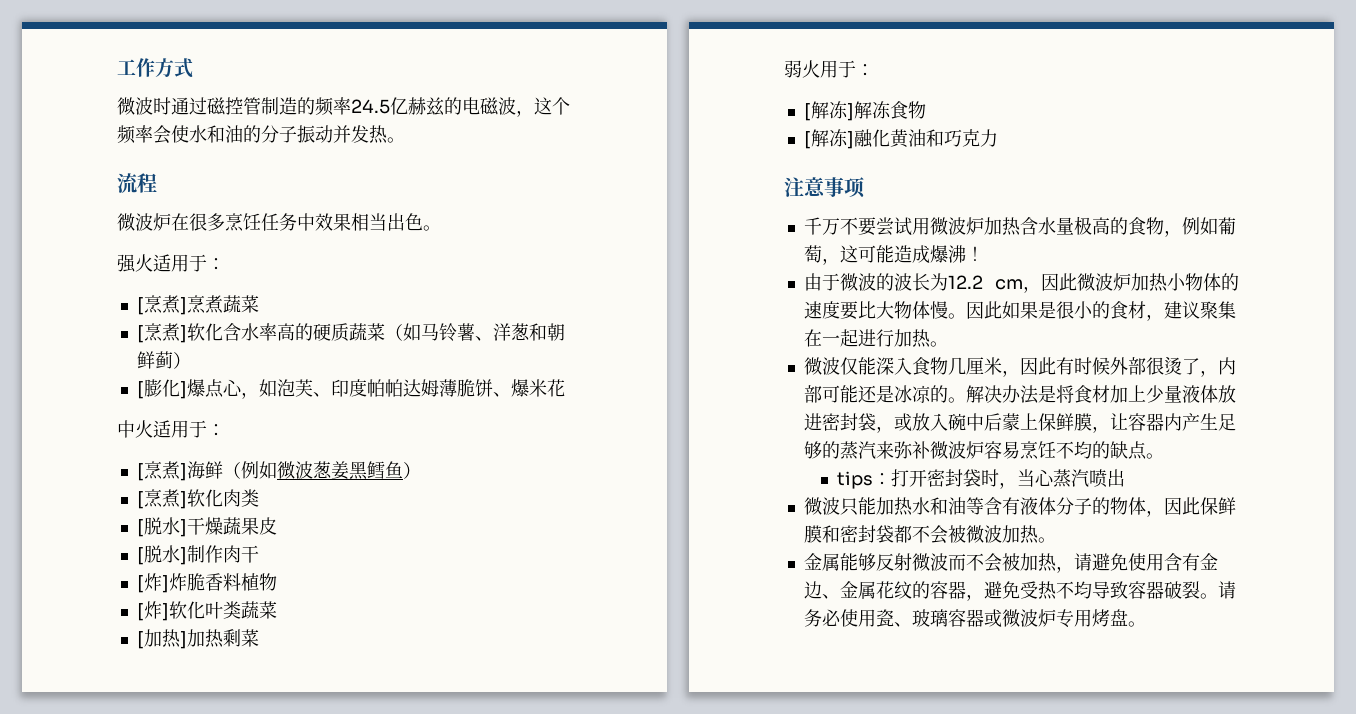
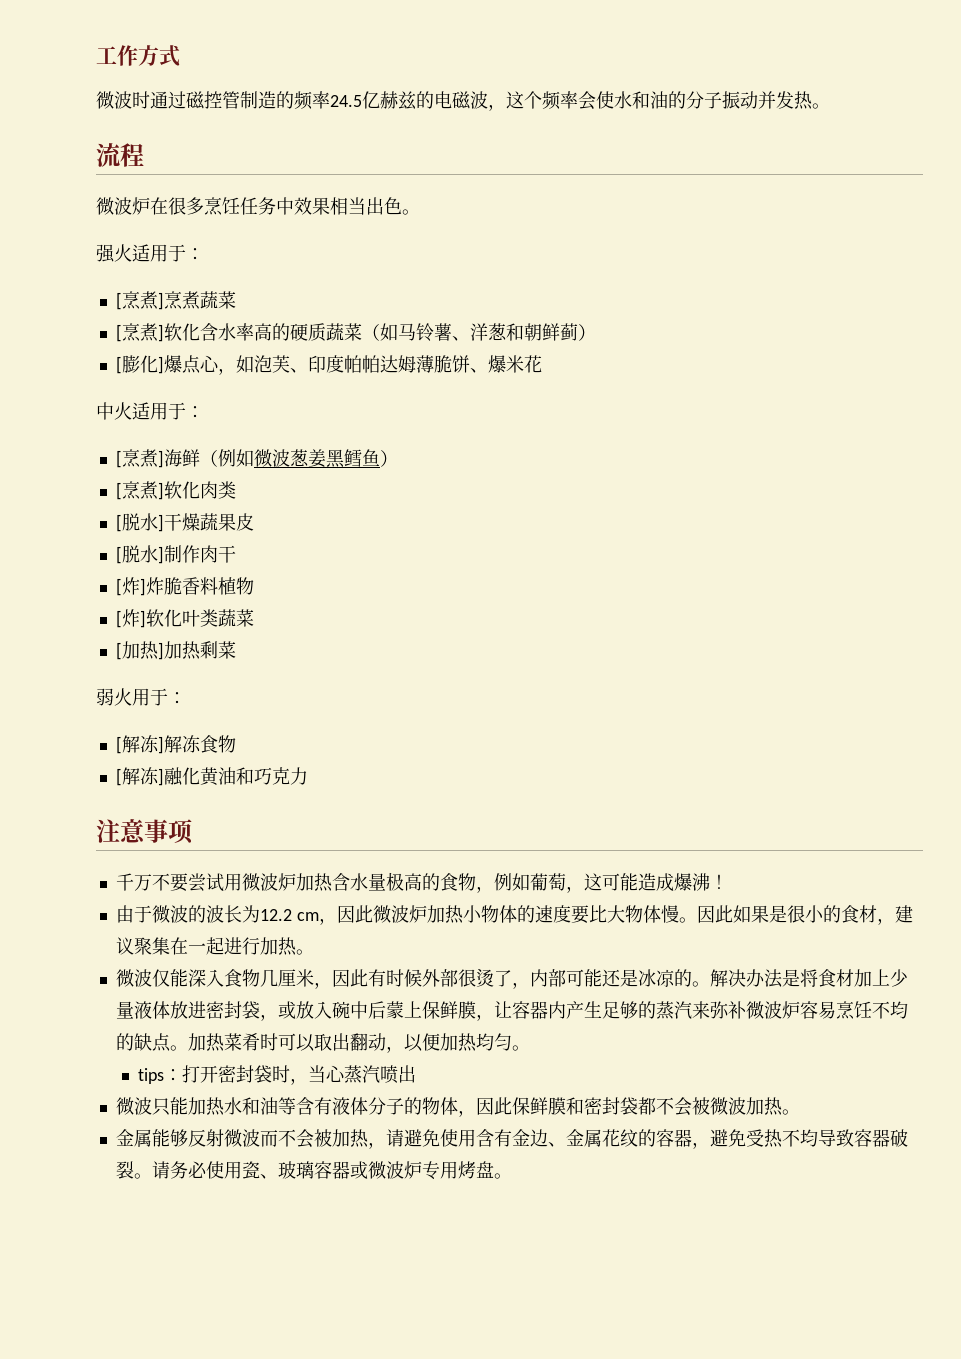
(1164, 456) none -> [187,1033,530,1053] 加热菜肴时可以取出翻动，以便加热均匀。

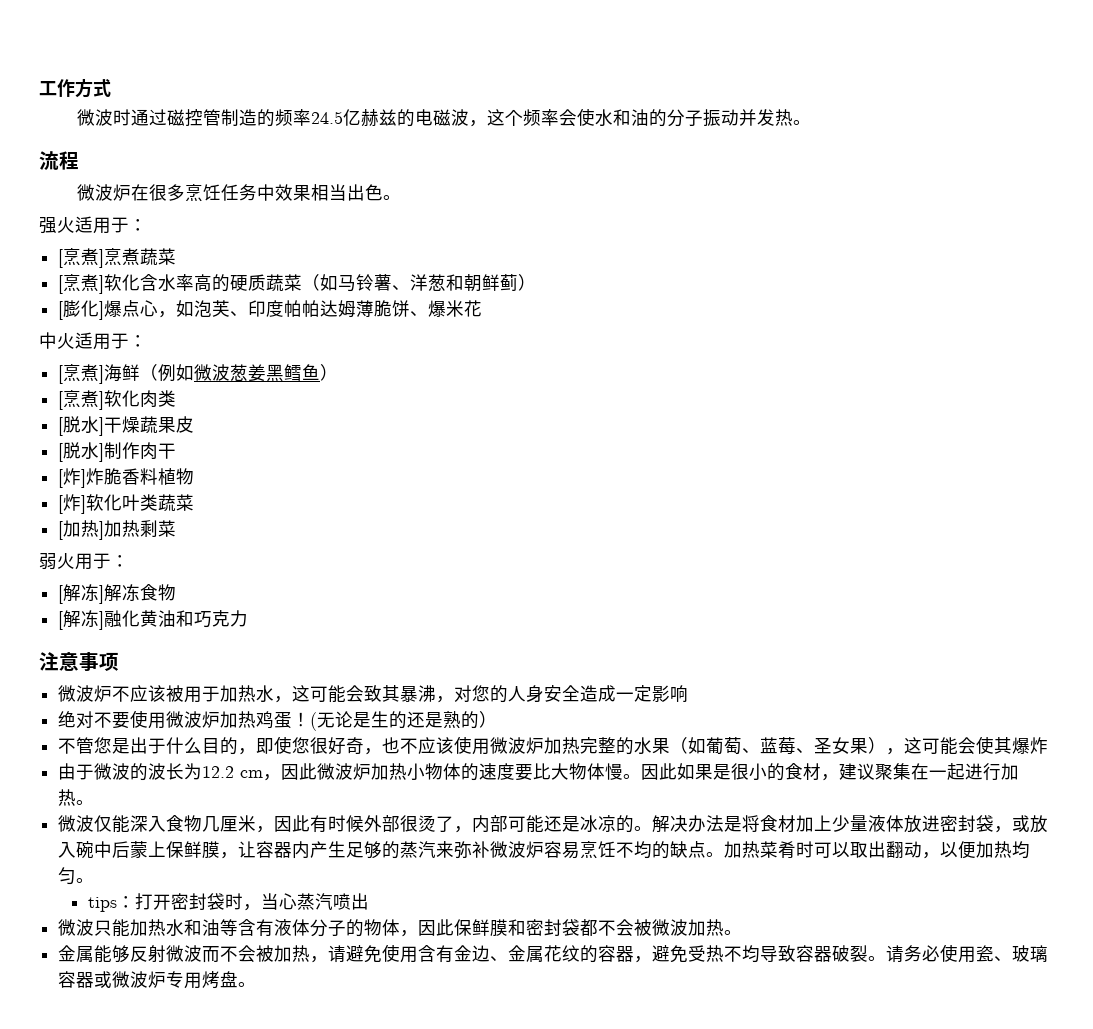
[115,872,728,893] 千万不要尝试用微波炉加热含水量极高的食物，例如葡萄，这可能造成爆沸！ -> [58,685,689,703] [58,710,498,731] [58,736,1049,755] 微波炉不应该被用于加热水，这可能会致其暴沸，对您的人身安全造成一定影响 // 绝对不要使用微波炉加热鸡蛋！(无论是生的还是熟的） // 不管您是出于什么目的，即使您很好奇，也不应该使用微波炉加热完整的水果（如葡萄、蓝莓、圣女果），这可能会使其爆炸

